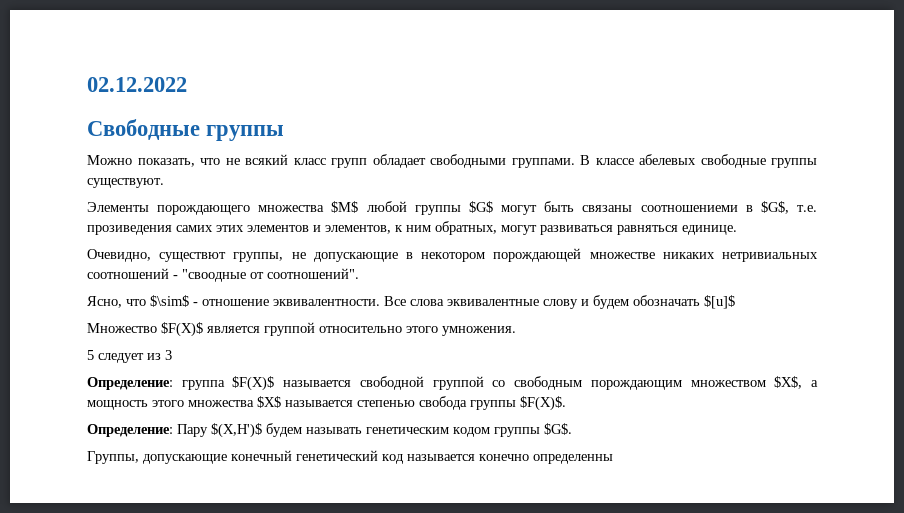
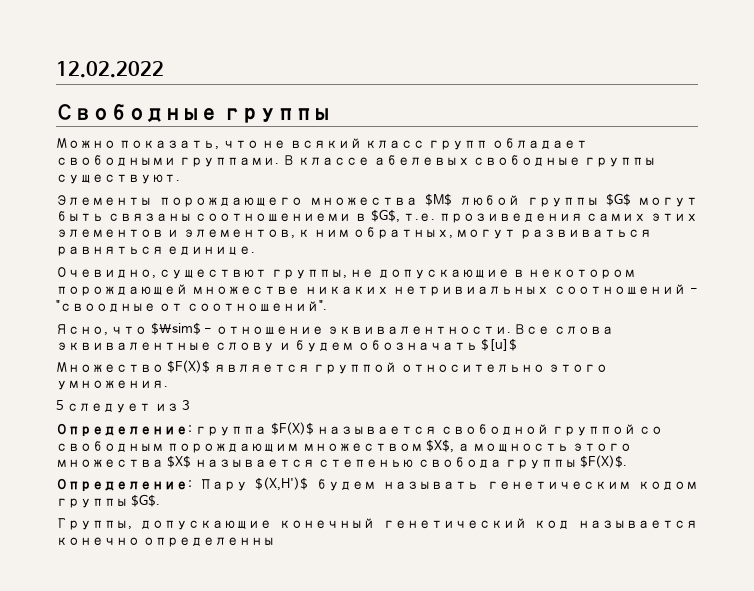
[87,77,187,92] 02.12.2022 -> [56,61,164,78] 12.02.2022

